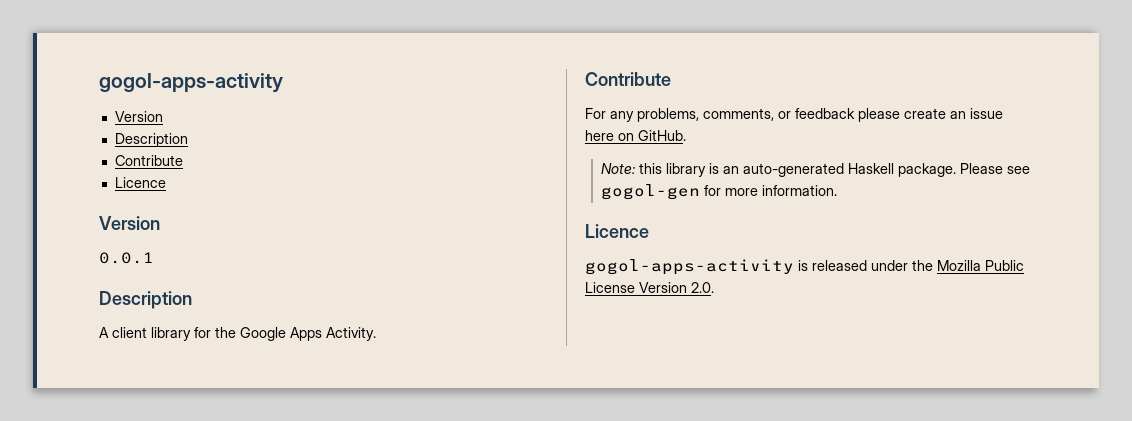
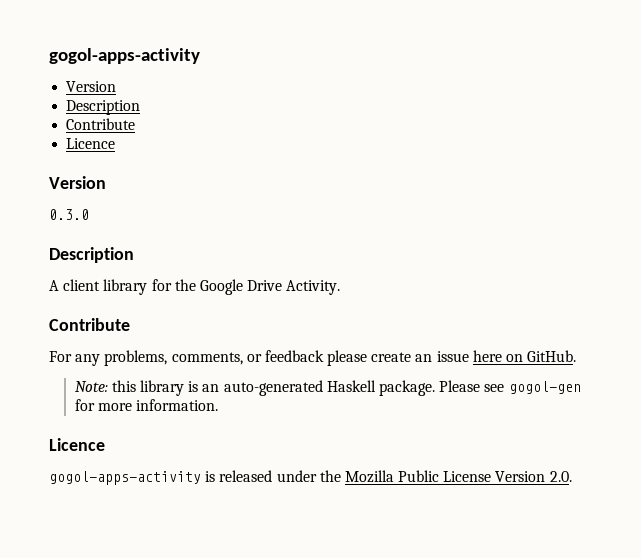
[99,252,154,264] 0.0.1 -> [49,209,89,220] 0.3.0
[290,327,322,341] Apps -> [247,280,283,291] Drive

